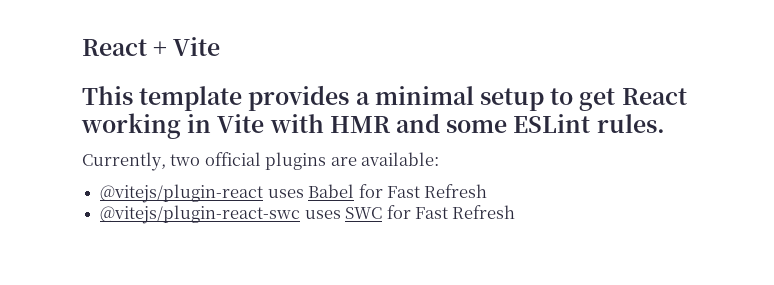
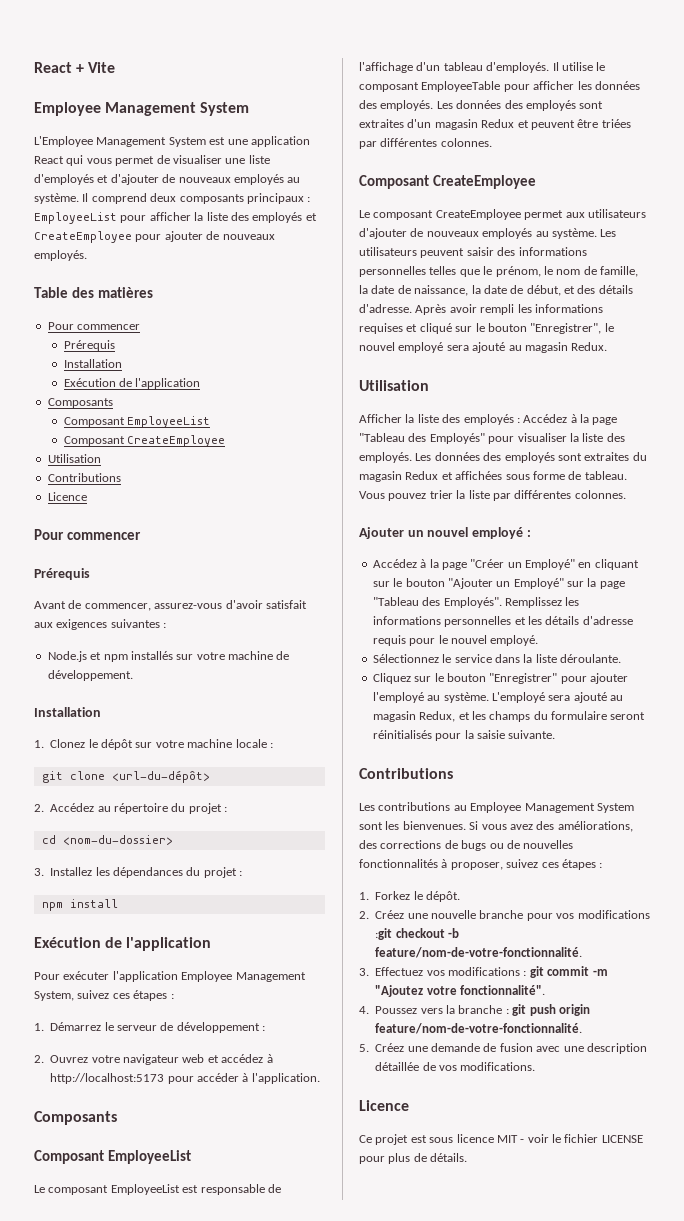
[82,85,687,111] [81,113,665,139] [82,152,440,171] [100,184,488,203] [100,205,516,224] This template provides a minimal setup to get React working in Vite with HMR and some ESLint rules. // Currently, two official plugins are available: // @vitejs/plugin-react uses Babel for Fast Refresh // @vitejs/plugin-react-swc uses SWC for Fast Refresh -> [34,102,250,116] [34,136,310,147] [34,155,270,166] [34,174,301,185] [34,193,311,204] [34,212,317,224] [34,231,275,243] [34,250,87,261] [34,287,153,298] [47,322,141,330] [63,340,115,351] [63,359,122,368] [63,378,201,389] [47,398,113,408] [63,416,211,428] [63,435,226,447] [47,454,101,463] [47,473,121,482] [47,492,87,501] [34,529,141,540] [34,568,90,580] [34,600,307,611] [34,619,167,630] [47,651,290,662] [47,670,133,681] [34,707,101,717] [34,739,273,750] [41,770,210,783] [34,803,228,814] [41,835,173,845] [34,867,243,878] [41,899,118,911] [34,937,212,951] [34,971,306,982] [34,990,174,1001] [34,1022,266,1033] [34,1054,273,1065] [50,1073,320,1084] [34,1111,117,1125] [34,1150,191,1164] [34,1184,281,1195] [359,62,606,73] [359,81,640,92] [359,100,604,111] [359,119,631,130] [359,138,492,149] [359,175,536,189] [359,209,646,220] [359,228,617,239] [359,247,587,258] [359,266,638,277] [359,285,633,296] [359,304,603,315] [359,323,614,334] [359,342,608,353] [359,380,429,391] [359,414,618,425] [359,433,625,444] [359,452,647,463] [359,471,627,482] [359,490,626,501] [359,527,531,539] [372,559,639,570] [372,578,625,589] [372,597,580,608] [372,616,633,627] [372,635,539,646] [372,654,621,663] [372,673,628,684] [372,692,623,703] [372,711,646,722] [372,730,556,741] [359,768,453,779] [359,802,634,813] [359,821,633,832] [359,840,574,851] [359,859,603,870] [359,891,460,902] [359,910,650,921] [375,928,459,940] [375,947,583,958] [359,966,608,978] [375,985,545,997] [359,1004,590,1016] [375,1023,583,1034] [359,1043,647,1054] [375,1062,536,1071] [359,1100,409,1111] [359,1134,643,1145] [359,1153,468,1164] Employee Management System // L'Employee Management System est une application React qui vous permet de visualiser une liste d'employés et d'ajouter de nouveaux employés au système. Il comprend deux composants principaux : EmployeeList pour afficher la liste des employés et CreateEmployee pour ajouter de nouveaux employés. // Table des matières // Pour commencer // Prérequis // Installation // Exécution de l'application // Composants // Composant EmployeeList // Composant CreateEmployee // Utilisation // Contributions // Licence // Pour commencer // Prérequis // Avant de commencer, assurez-vous d'avoir satisfait aux exigences suivantes : // Node.js et npm installés sur votre machine de développement. // Installation // 1. Clonez le dépôt sur votre machine locale : // git clone <url-du-dépôt> // 2. Accédez au répertoire du projet : // cd <nom-du-dossier> // 3. Installez les dépendances du projet : // npm install // Exécution de l'application // Pour exécuter l'application Employee Management System, suivez ces étapes : // 1. Démarrez le serveur de développement : // 2. Ouvrez votre navigateur web et accédez à http://localhost:5173 pour accéder à l'application. // Composants // Composant EmployeeList // Le composant EmployeeList est responsable de l'affichage d'un tableau d'employés. Il utilise le composant EmployeeTable pour afficher les données des employés. Les données des employés sont extraites d'un magasin Redux et peuvent être triées par différentes colonnes. // Composant CreateEmployee // Le composant CreateEmployee permet aux utilisateurs d'ajouter de nouveaux employés au système. Les utilisateurs peuvent saisir des informations personnelles telles que le prénom, le nom de famille, la date de naissance, la date de début, et des détails d'adresse. Après avoir rempli les informations requises et cliqué sur le bouton "Enregistrer", le nouvel employé sera ajouté au magasin Redux. // Utilisation // Afficher la liste des employés : Accédez à la page "Tableau des Employés" pour visualiser la liste des employés. Les données des employés sont extraites du magasin Redux et affichées sous forme de tableau. Vous pouvez trier la liste par différentes colonnes. // Ajouter un nouvel employé : // Accédez à la page "Créer un Employé" en cliquant sur le bouton "Ajouter un Employé" sur la page "Tableau des Employés". Remplissez les informations personnelles et les détails d'adresse requis pour le nouvel employé. // Sélectionnez le service dans la liste déroulante. // Cliquez sur le bouton "Enregistrer" pour ajouter l'employé au système. L'employé sera ajouté au magasin Redux, et les champs du formulaire seront réinitialisés pour la saisie suivante. // Contributions // Les contributions au Employee Management System sont les bienvenues. Si vous avez des améliorations, des corrections de bugs ou de nouvelles fonctionnalités à proposer, suivez ces étapes : // 1. Forkez le dépôt. // 2. Créez une nouvelle branche pour vos modifications :git checkout -b feature/nom-de-votre-fonctionnalité. // 3. Effectuez vos modifications : git commit -m "Ajoutez votre fonctionnalité". // 4. Poussez vers la branche : git push origin feature/nom-de-votre-fonctionnalité. // 5. Créez une demande de fusion avec une description détaillée de vos modifications. // Licence // Ce projet est sous licence MIT - voir le fichier LICENSE pour plus de détails.

